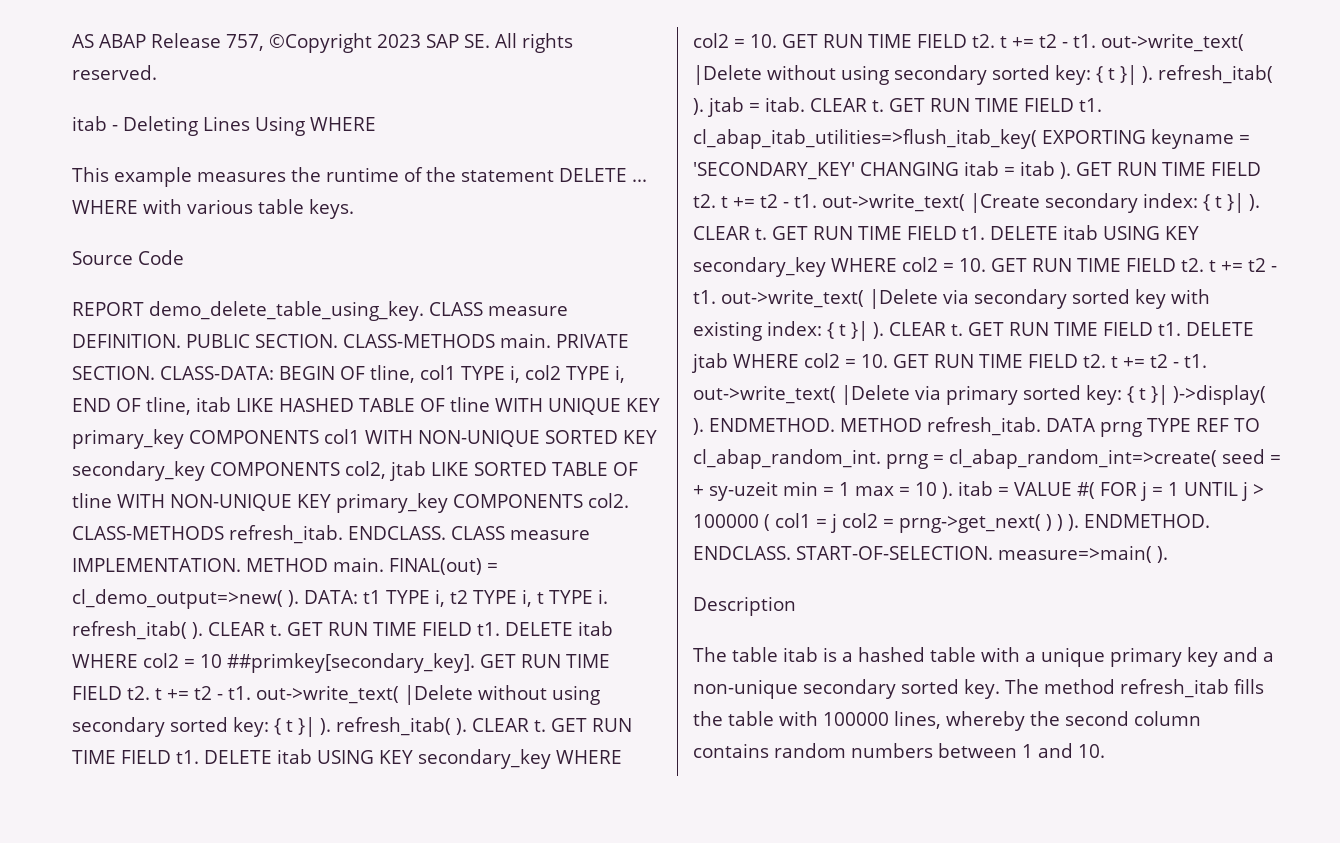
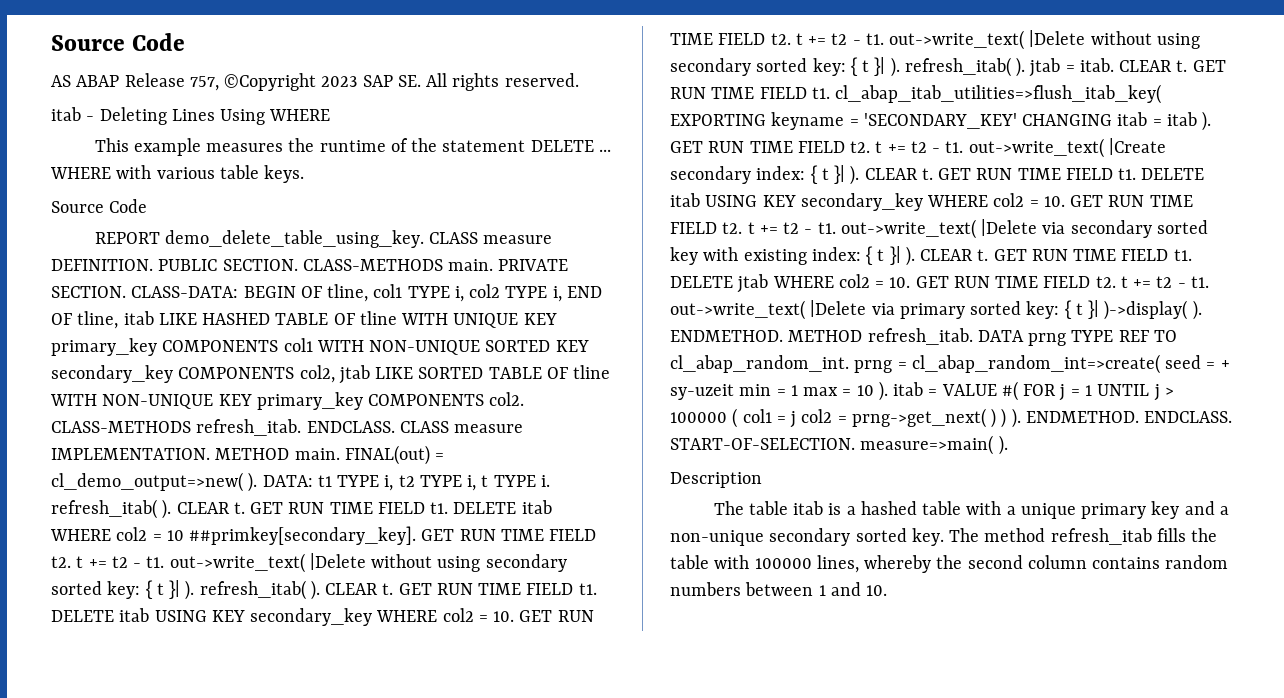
(72, 41) none -> [51,33,186,51] Source Code //

